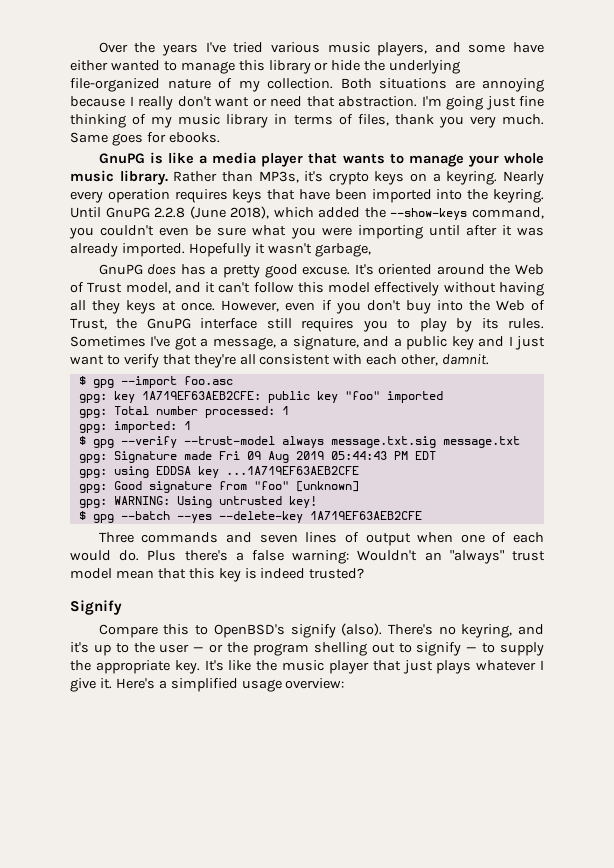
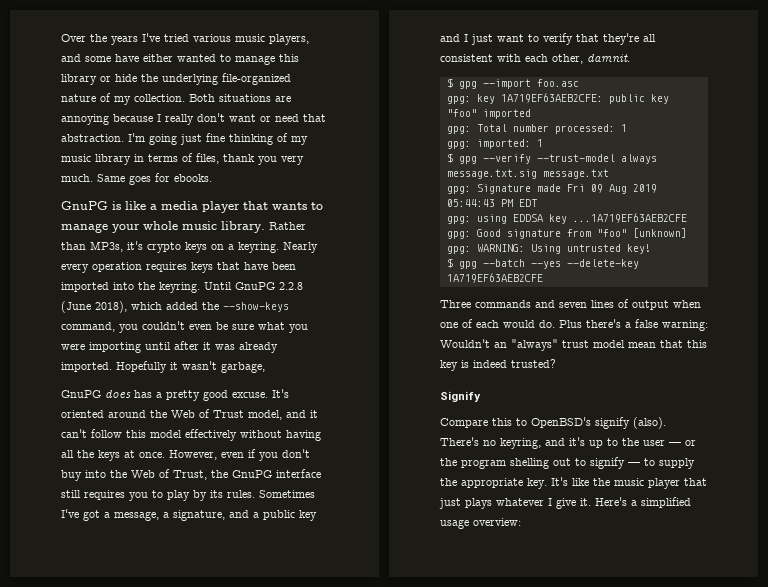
[92,300,121,314] they -> [77,450,94,458] the

